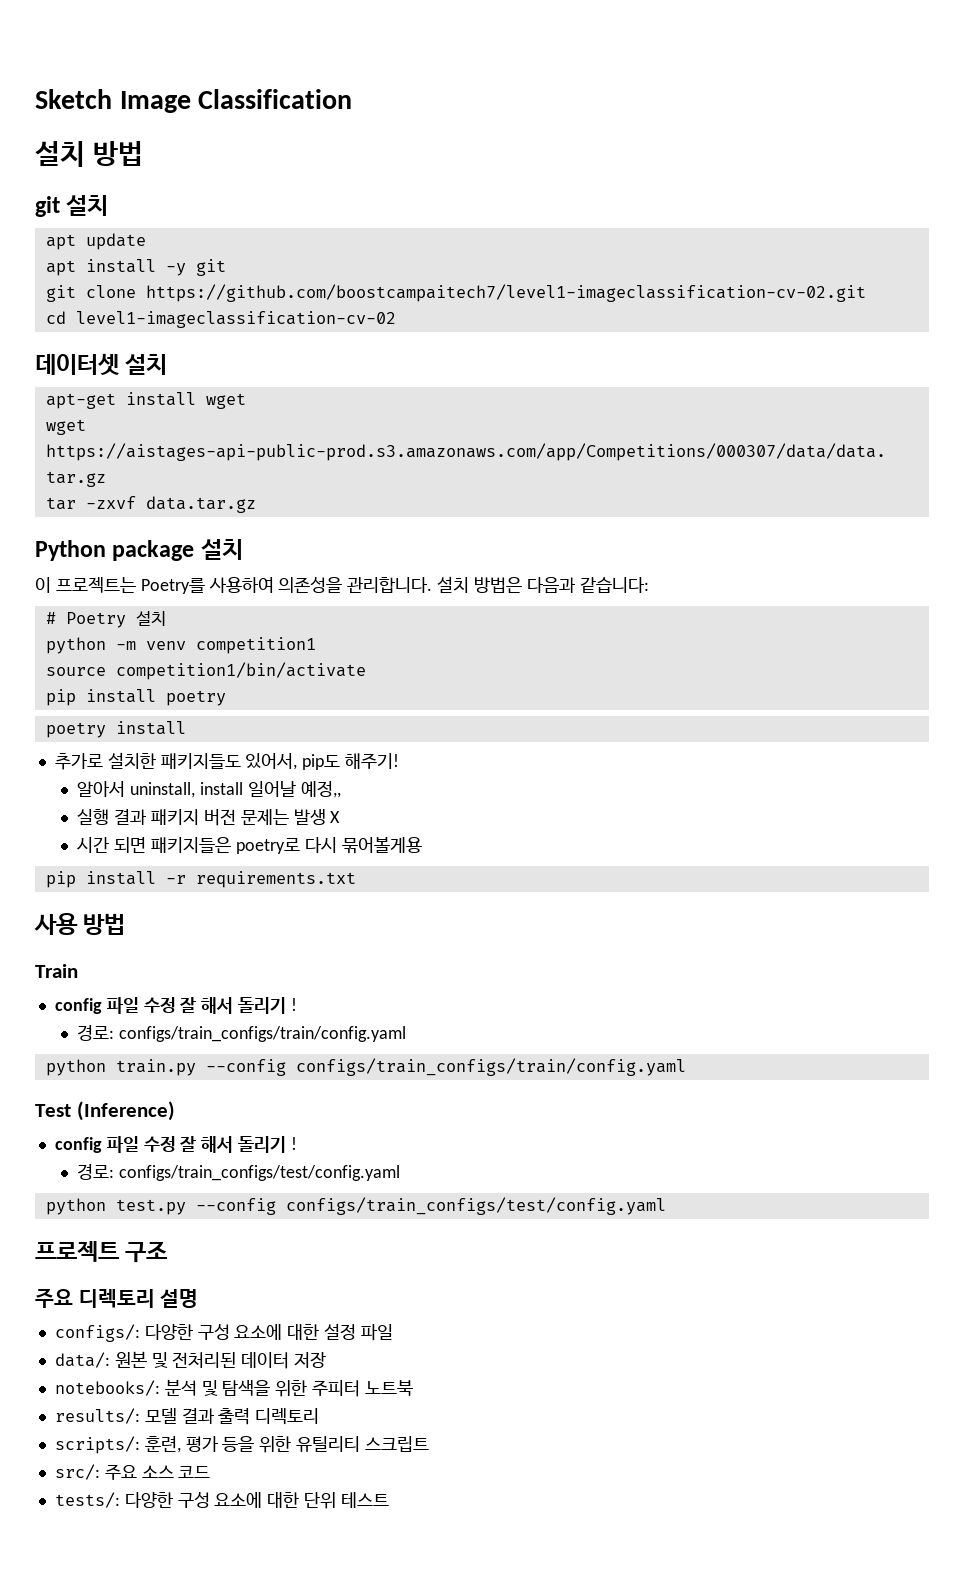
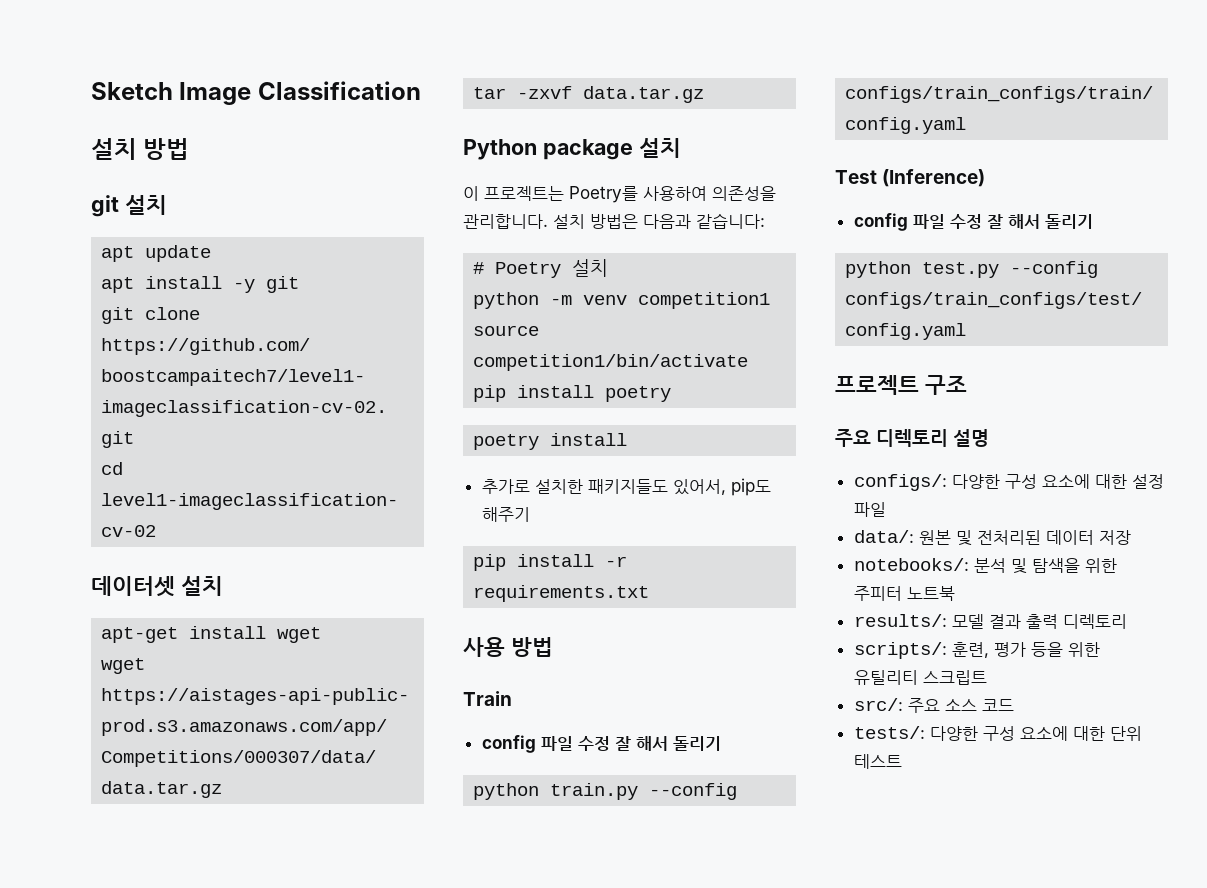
[345,753,400,769] [77,781,341,798] [77,809,341,826] [77,837,422,854] 해주기! // 알아서 uninstall, install 일어날 예정,, // 실행 결과 패키지 버전 문제는 발생 X // 시간 되면 패키지들은 poetry로 다시 묶어볼게용 -> [481,507,530,522] 해주기
[290,998,297,1011] [77,1025,407,1042] ! // 경로: configs/train_configs/train/config.yaml -> (721, 743) none
[290,1137,297,1150] [77,1164,401,1181] ! // 경로: configs/train_configs/test/config.yaml -> (1093, 221) none

